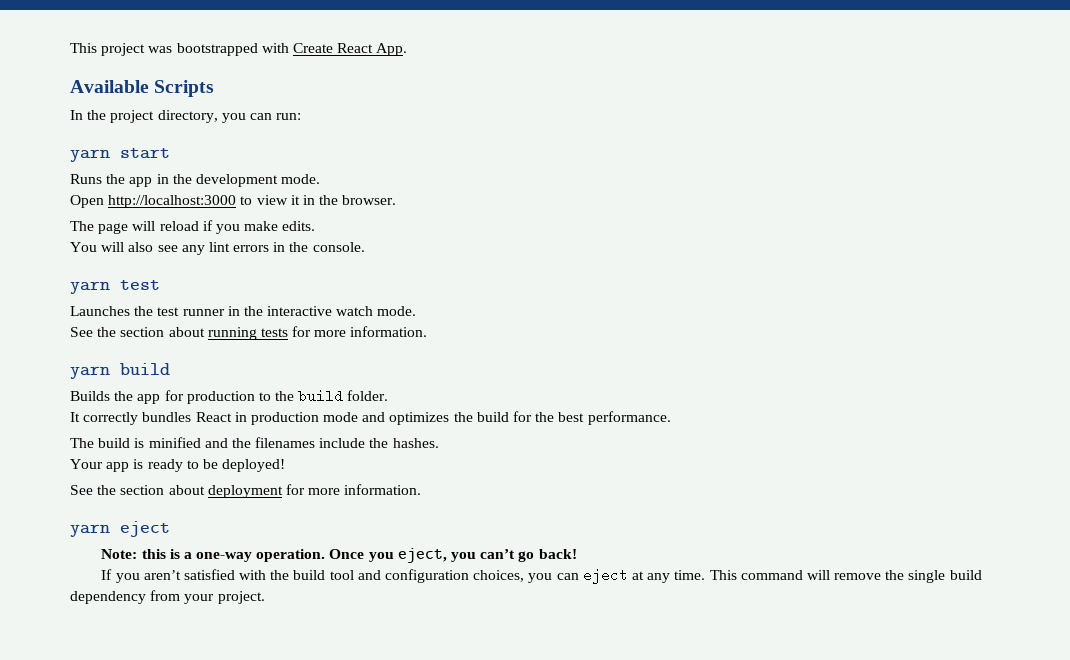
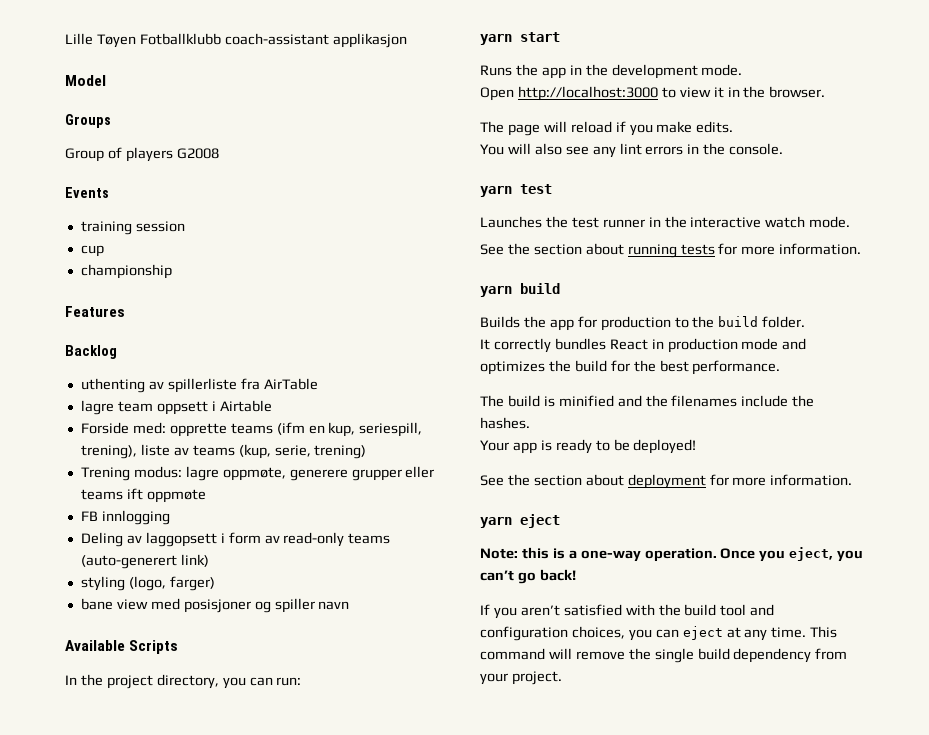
[70,43,408,56] This project was bootstrapped with Create React App. -> [65,33,407,48] [65,75,106,86] [65,114,111,128] [65,147,219,162] [65,187,109,198] [80,221,185,235] [80,245,104,257] [80,264,172,279] [65,306,125,317] [65,345,117,359] [80,378,318,393] [80,400,272,415] [80,422,423,437] [80,444,367,459] [80,466,435,481] [80,488,206,503] [80,510,170,525] [80,532,391,547] [80,554,209,569] [80,576,215,591] [80,598,350,613] Lille Tøyen Fotballklubb coach-assistant applikasjon // Model // Groups // Group of players G2008 // Events // training session // cup // championship // Features // Backlog // uthenting av spillerliste fra AirTable // lagre team oppsett i Airtable // Forside med: opprette teams (ifm en kup, seriespill, trening), liste av teams (kup, serie, trening) // Trening modus: lagre oppmøte, generere grupper eller teams ift oppmøte // FB innlogging // Deling av laggopsett i form av read-only teams (auto-generert link) // styling (logo, farger) // bane view med posisjoner og spiller navn

